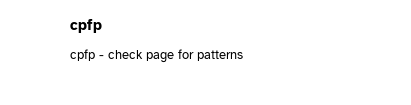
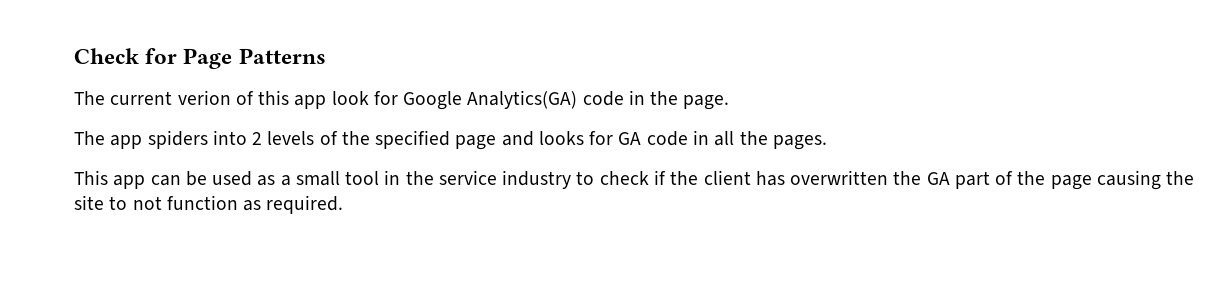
[70,19,102,33] [70,49,243,63] cpfp // cpfp - check page for patterns -> [74,48,326,69] [74,90,730,110] [74,130,827,150] [74,170,1195,190] [74,195,344,214] Check for Page Patterns // The current verion of this app look for Google Analytics(GA) code in the page. // The app spiders into 2 levels of the specified page and looks for GA code in all the pages. // This app can be used as a small tool in the service industry to check if the client has overwritten the GA part of the page causing the site to not function as required.

